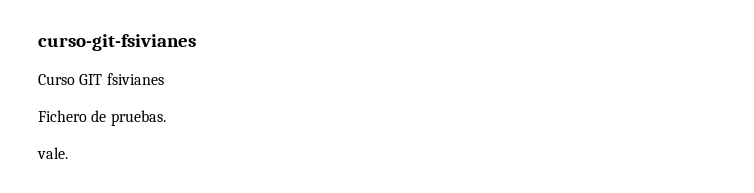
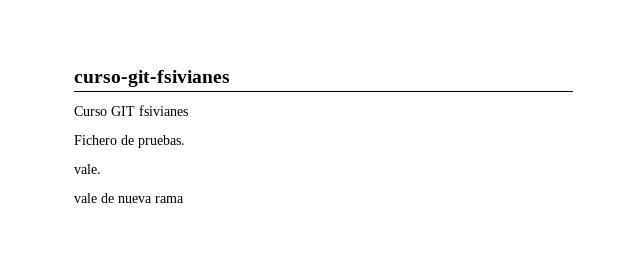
(68, 153) none -> [74,193,184,203] // vale de nueva rama

